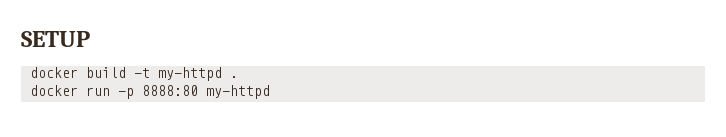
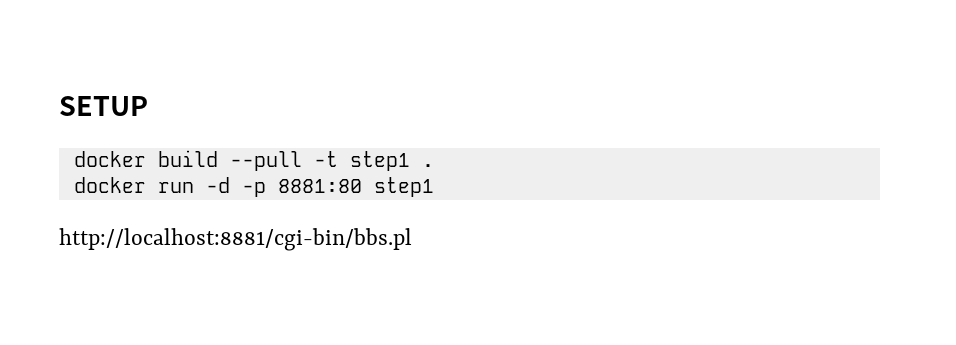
[134,67,223,81] -t my-httpd -> [229,151,410,171] --pull -t step1
[118,85,271,99] -p 8888:80 my-httpd -> [205,177,434,197] [59,228,412,251] -d -p 8881:80 step1 // http://localhost:8881/cgi-bin/bbs.pl

